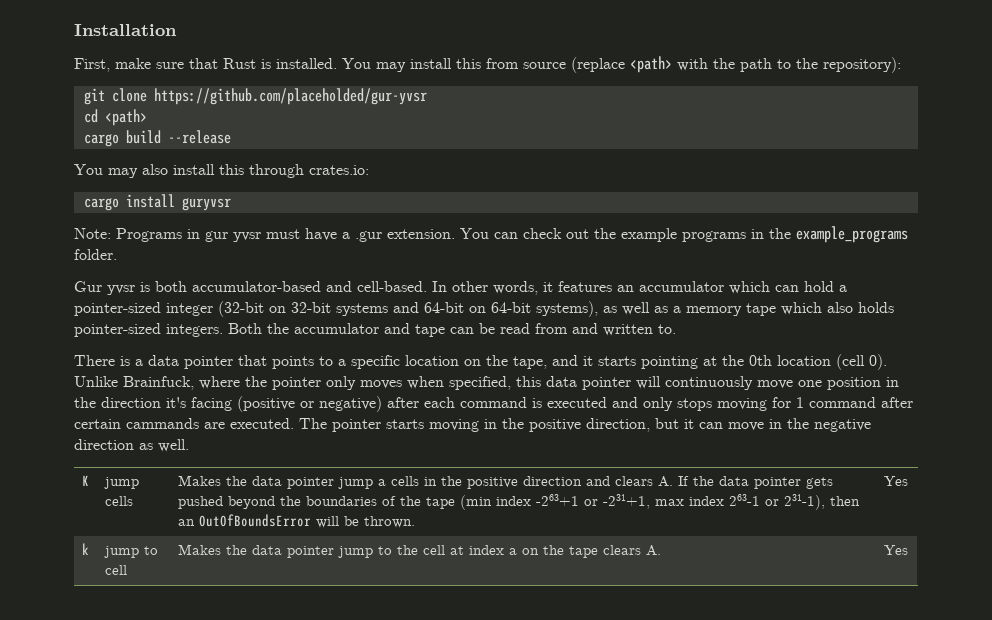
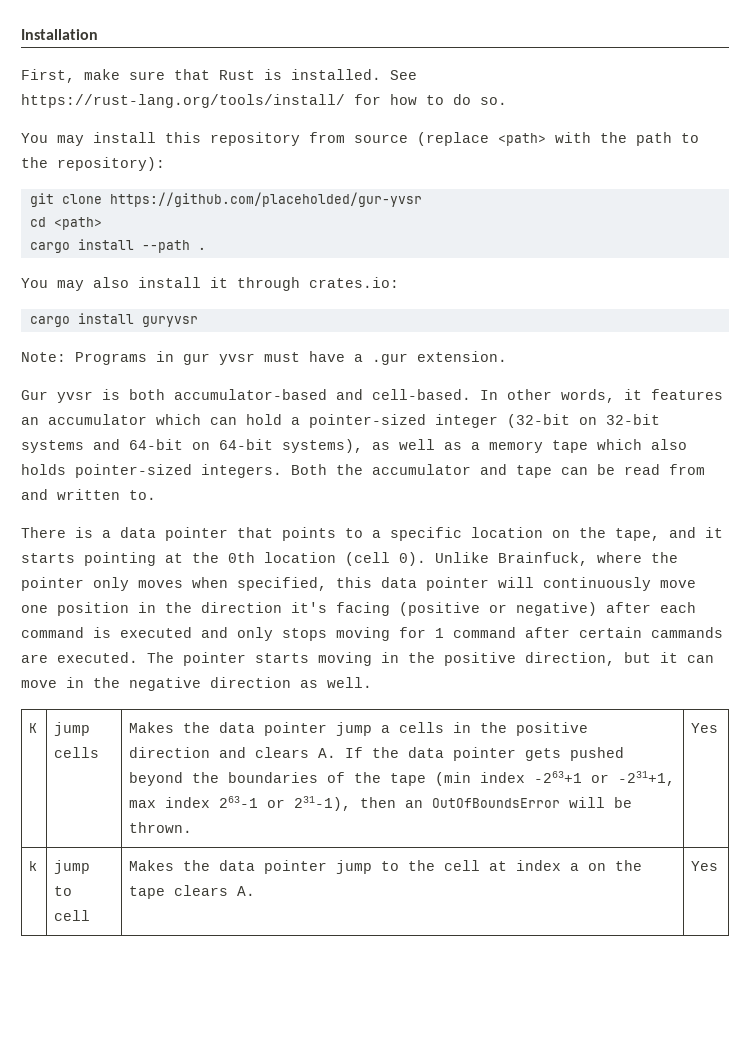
(337, 63) none -> [390,70,417,80] [21,94,507,108] See https://rust-lang.org/tools/install/ for how to do so. //
(481, 63) none -> [210,132,300,146] repository
[125,130,231,144] build --release -> [77,239,206,253] install --path .
[219,164,244,175] this -> [210,277,228,288] it
[460,226,908,243] [74,249,117,260] You can check out the example programs in the example_programs folder. -> (507, 356) none

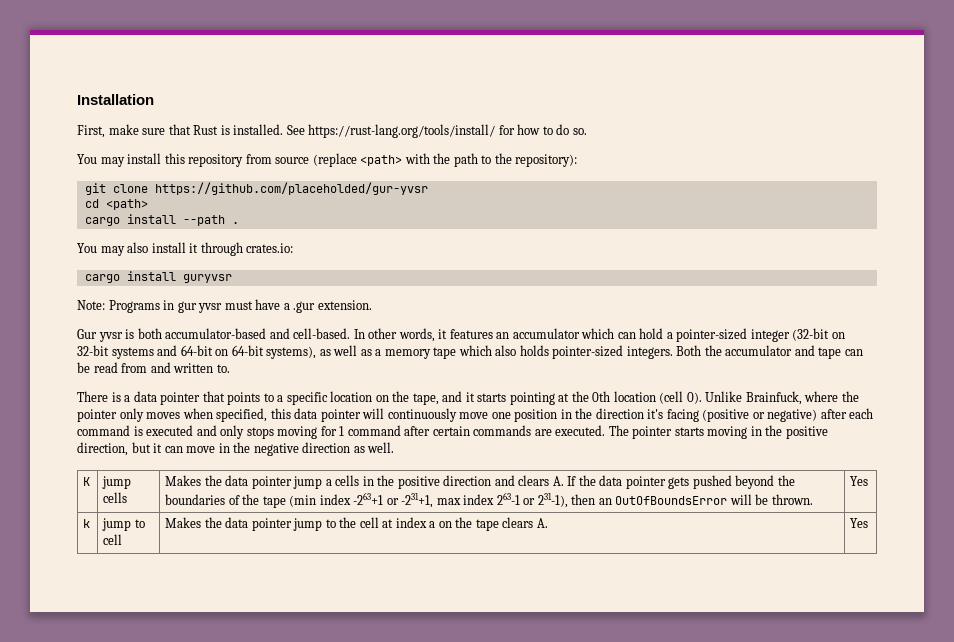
[651,627,723,638] cammands -> [473,425,532,436] commands

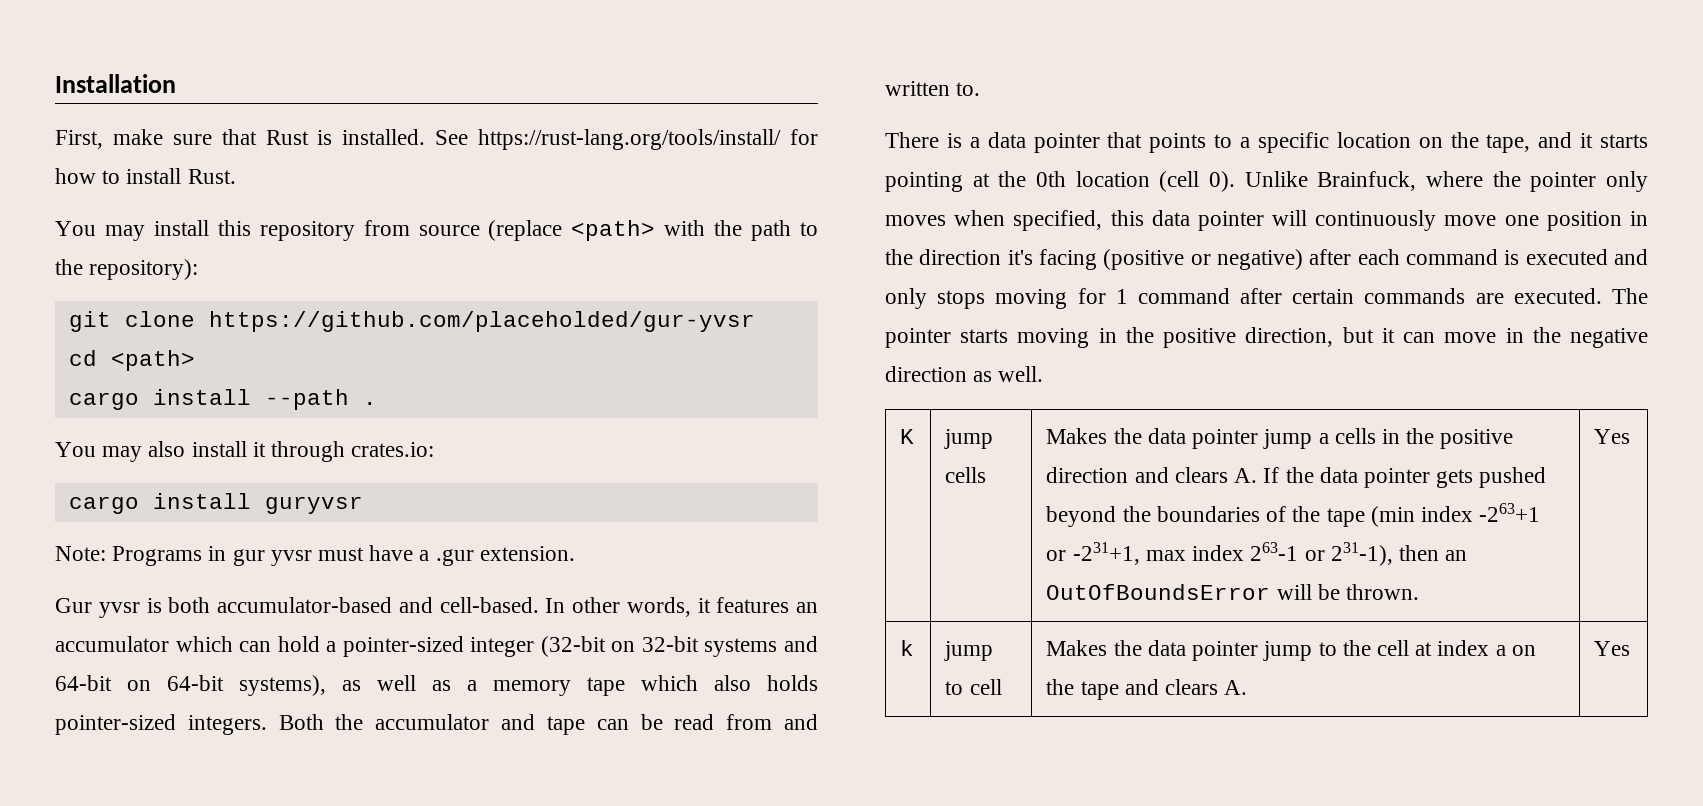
[556,124,587,135] do so. -> [126,168,236,184] install Rust.
(499, 525) none -> [1124,679,1159,695] and

